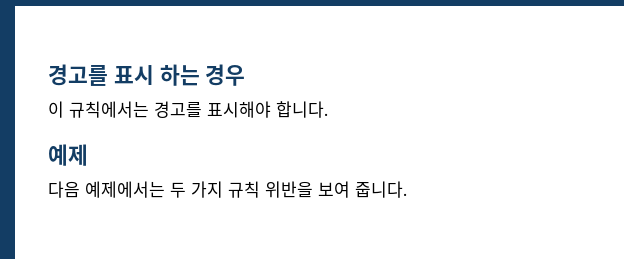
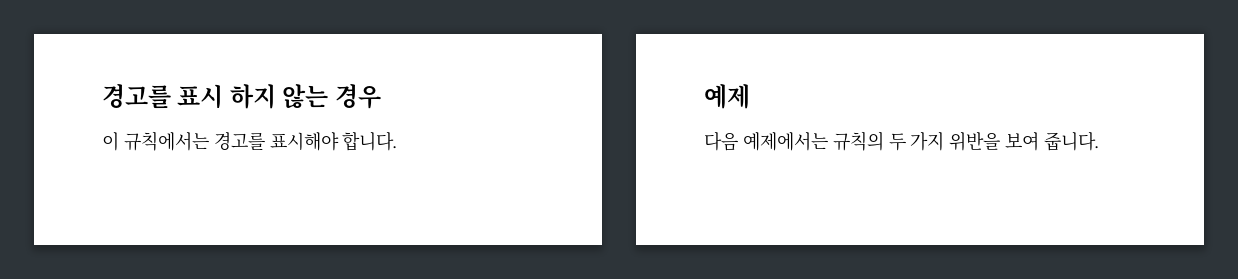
[159,64,200,86] 하는 -> [229,84,329,109] 하지 않는
(165, 189) none -> [832,131,884,151] 규칙의
[228,181,260,198] 규칙 -> (945, 141) none

